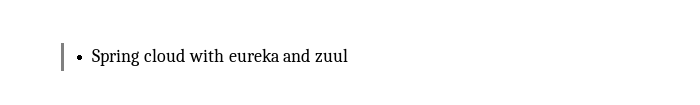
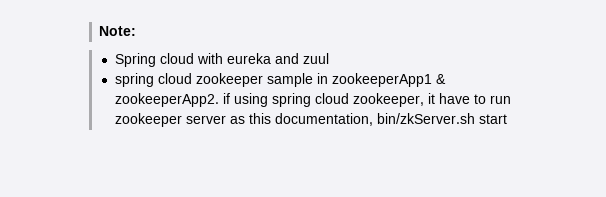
(92, 57) none -> [99,26,137,36] Note: //
(349, 55) none -> [114,73,446,87] [114,93,511,107] [114,113,507,127] // spring cloud zookeeper sample in zookeeperApp1 & zookeeperApp2. if using spring cloud zookeeper, it have to run zookeeper server as this documentation, bin/zkServer.sh start

